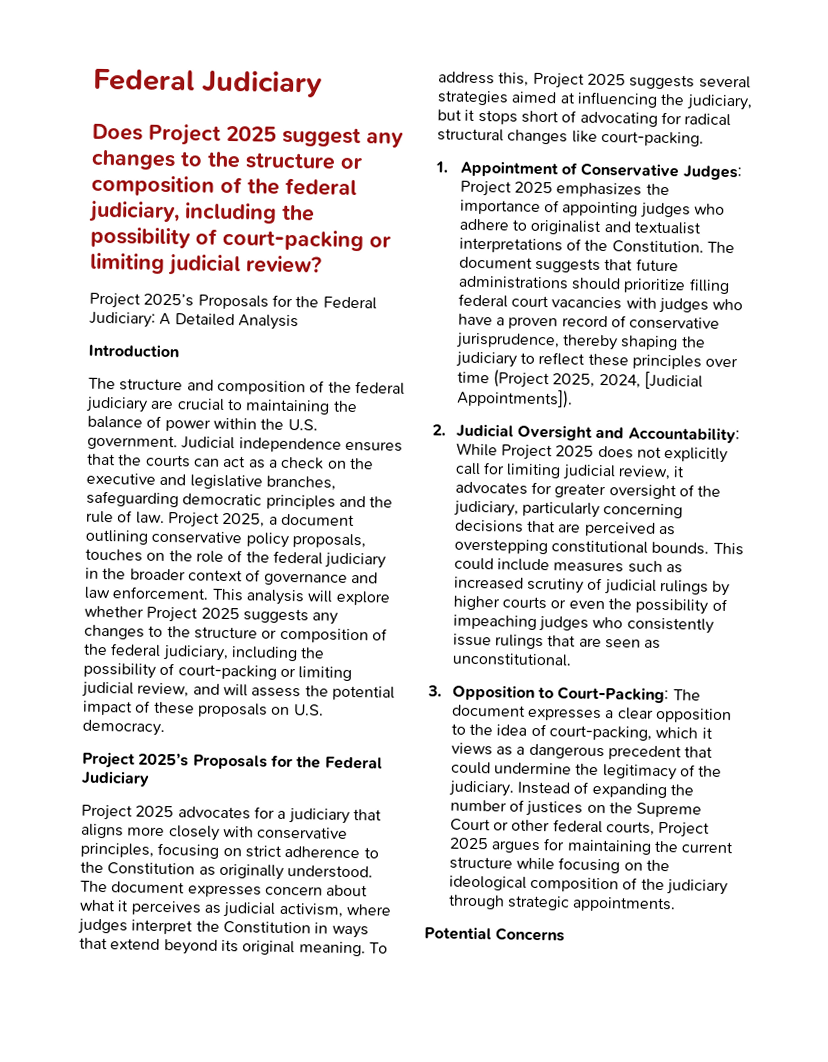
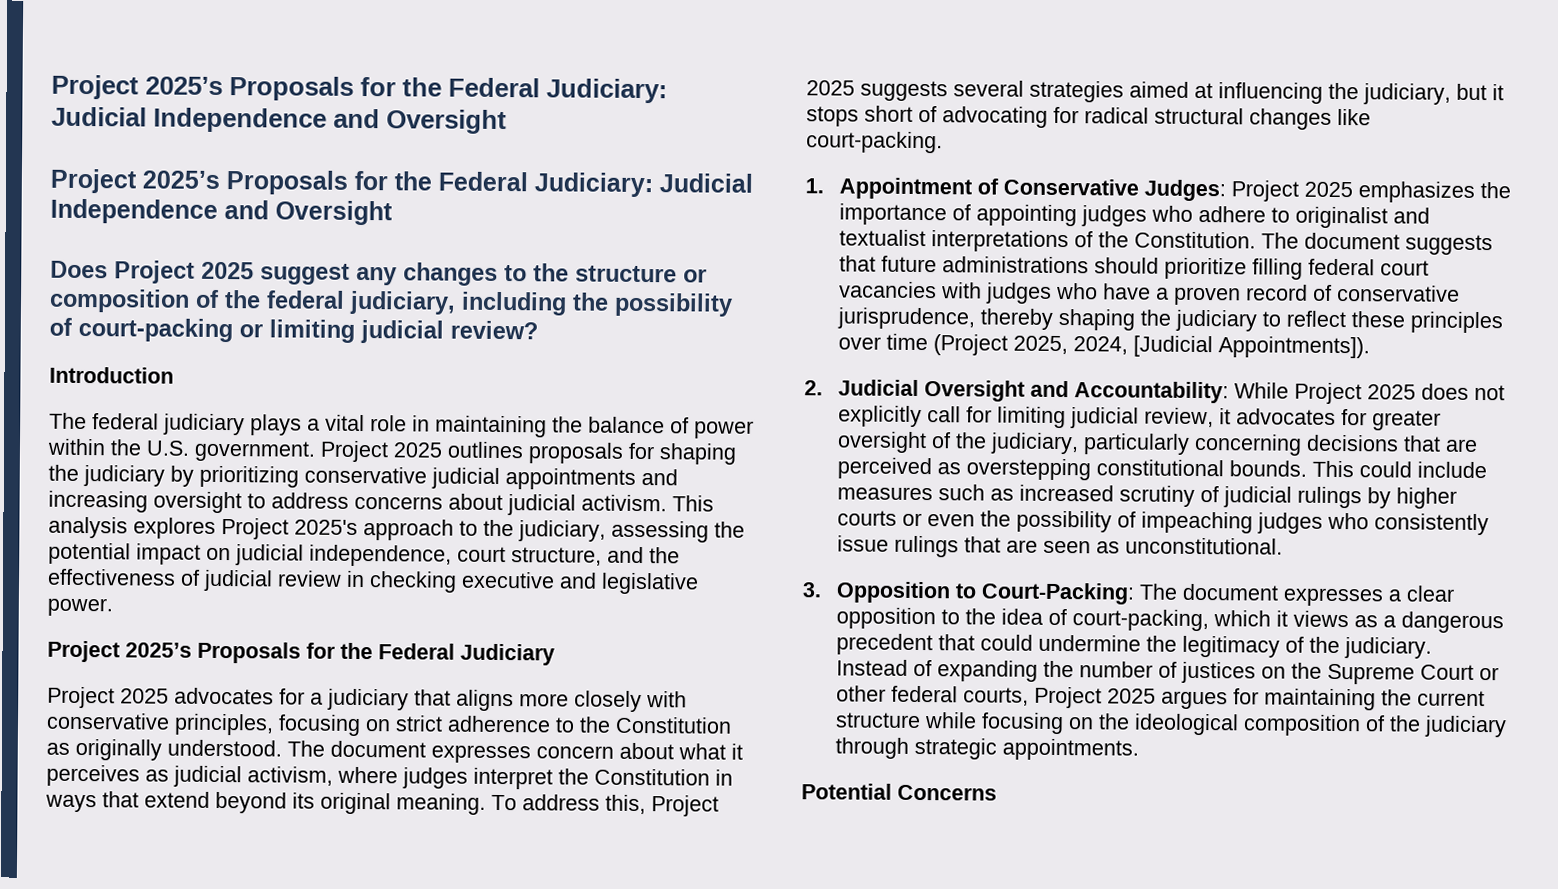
[93,68,323,98] Federal Judiciary -> [51,74,669,104] [51,106,508,135] [50,168,753,198] [50,198,393,226] Project 2025’s Proposals for the Federal Judiciary: Judicial Independence and Oversight // Project 2025’s Proposals for the Federal Judiciary: Judicial Independence and Oversight
[89,292,377,310] [89,311,299,331] [88,343,179,358] [88,377,405,396] [85,396,243,413] Project 2025’s Proposals for the Federal Judiciary: A Detailed Analysis // Introduction // The structure and composition of the federal judiciary are crucial to -> [49,366,174,384] [49,412,430,436] Introduction // The federal judiciary plays a vital role in
[181,436,403,453] [87,453,374,470] [86,472,336,491] [86,490,394,510] [86,510,355,528] [85,529,366,549] [85,548,387,569] [85,567,378,586] [84,586,391,606] [84,605,339,625] [84,624,388,644] [83,643,326,662] [83,662,353,682] [81,681,395,701] [83,700,324,718] [82,719,165,737] Judicial independence ensures that the courts can act as a check on the executive and legislative branches, safeguarding democratic principles and the rule of law. Project 2025, a document outlining conservative policy proposals, touches on the role of the federal judiciary in the broader context of governance and law enforcement. This analysis will explore whether Project 2025 suggests any changes to the structure or composition of the federal judiciary, including the possibility of court-packing or limiting judicial review, and will assess the potential impact of these proposals on U.S. democracy. -> [320,440,737,465] [48,464,678,490] [48,490,714,516] [48,516,745,543] [48,542,680,567] [47,568,699,595] [47,597,113,617] Project 2025 outlines proposals for shaping the judiciary by prioritizing conservative judicial appointments and increasing oversight to address concerns about judicial activism. This analysis explores Project 2025's approach to the judiciary, assessing the potential impact on judicial independence, court structure, and the effectiveness of judicial review in checking executive and legislative power.

